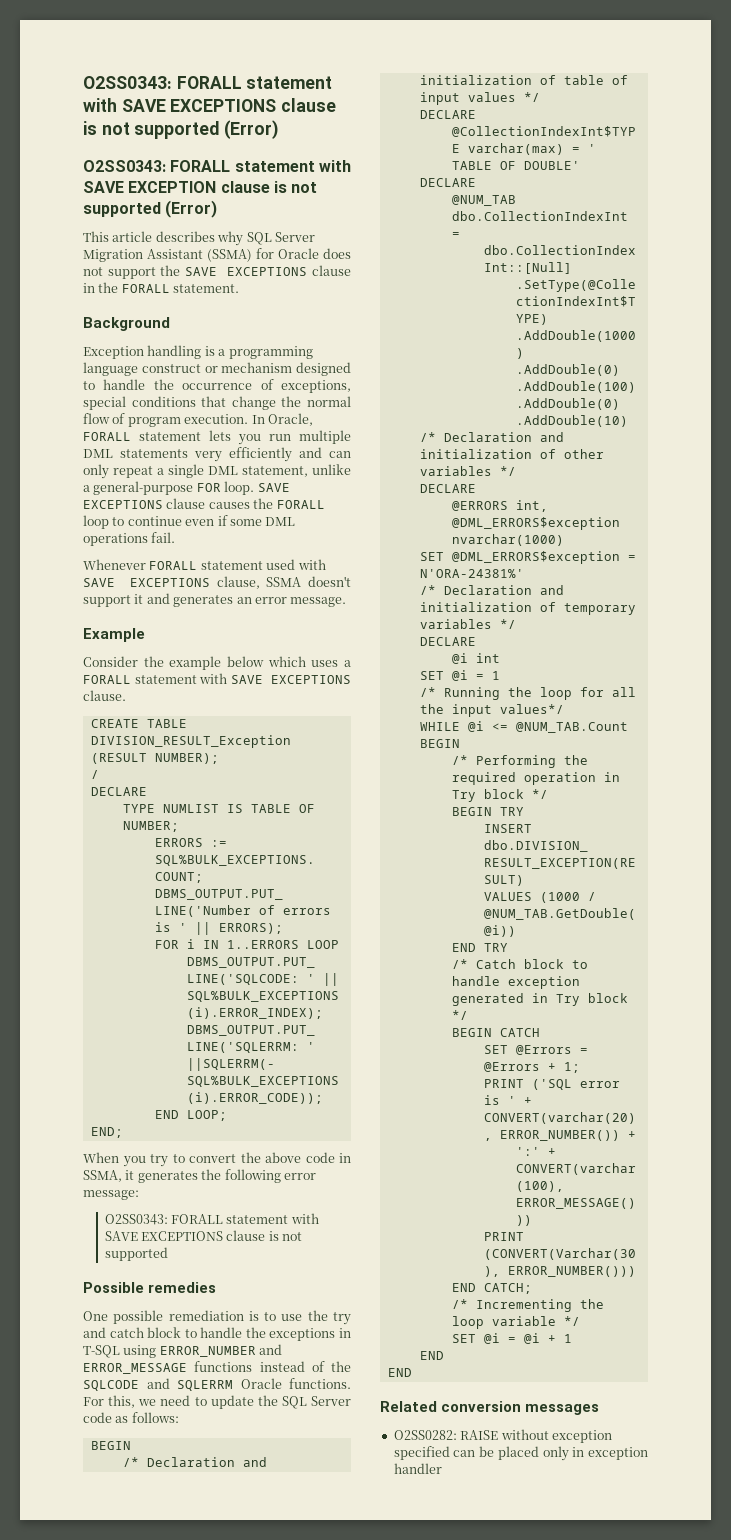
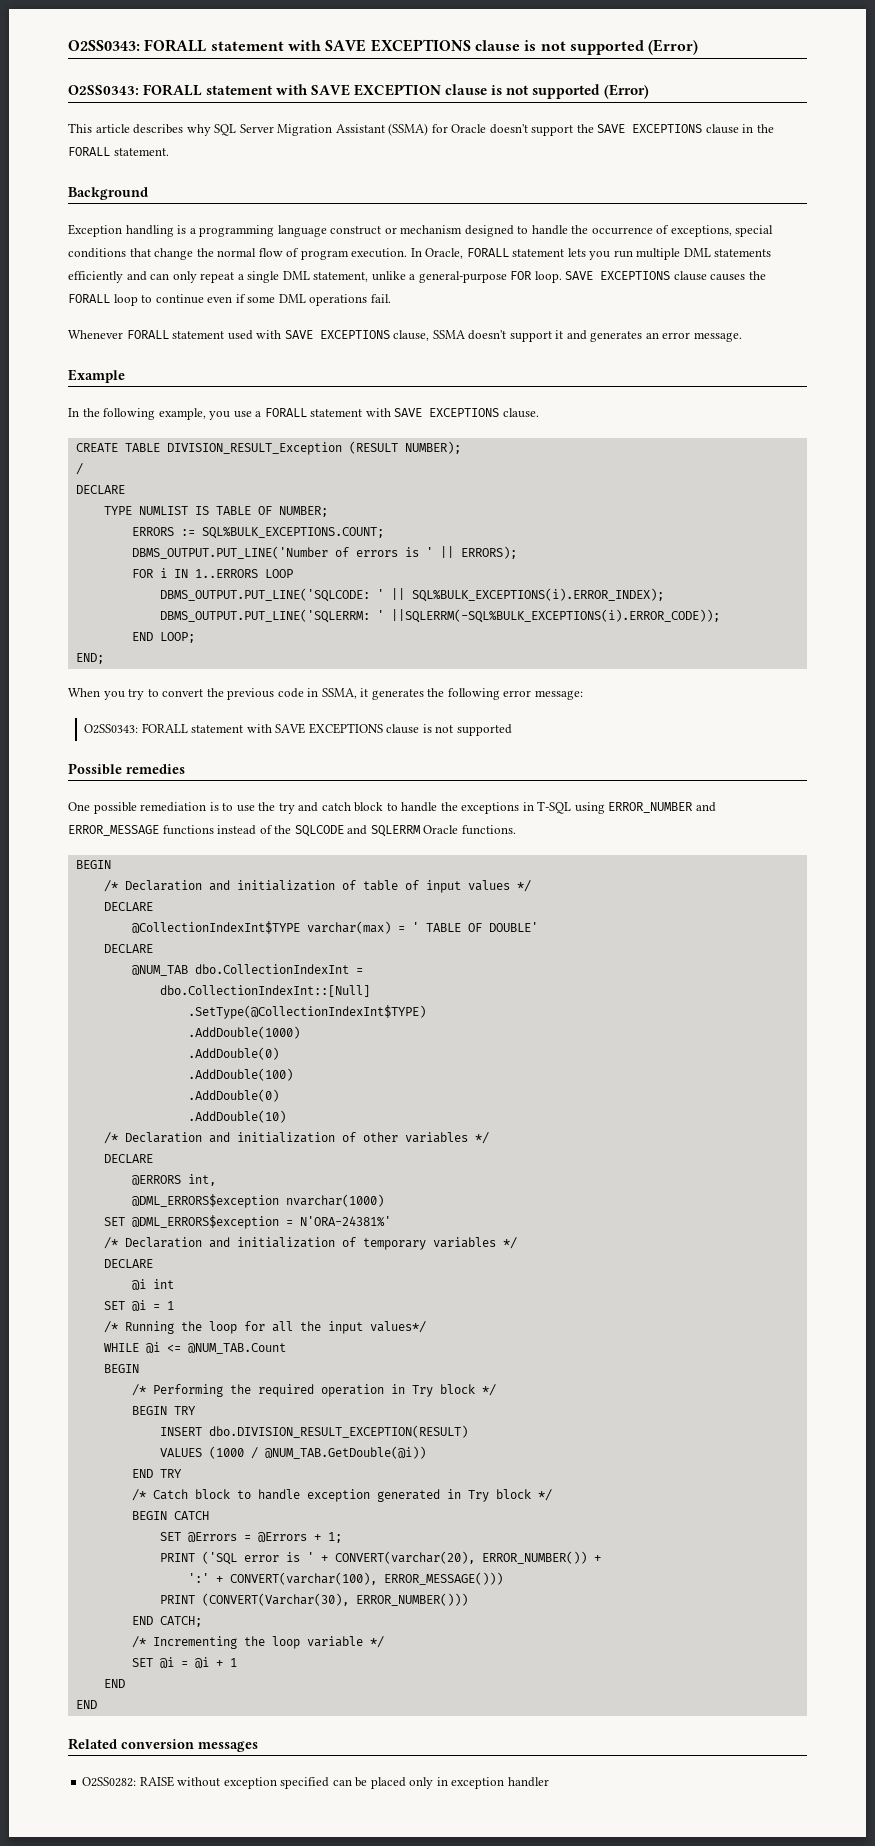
[323,248,351,259] [83,267,103,276] does not -> [489,124,528,134] doesn't
[194,451,222,462] very -> (772, 253) none
[83,656,339,670] Consider the example below which uses -> [68,408,252,420] In the following example, you use
[265,1152,301,1163] above -> [227,688,275,700] previous
[83,1395,351,1409] [83,1412,179,1423] For this, we need to update the SQL Server code as follows: -> (516, 830) none

